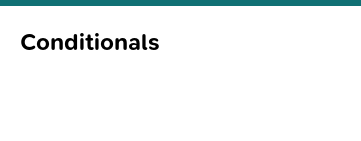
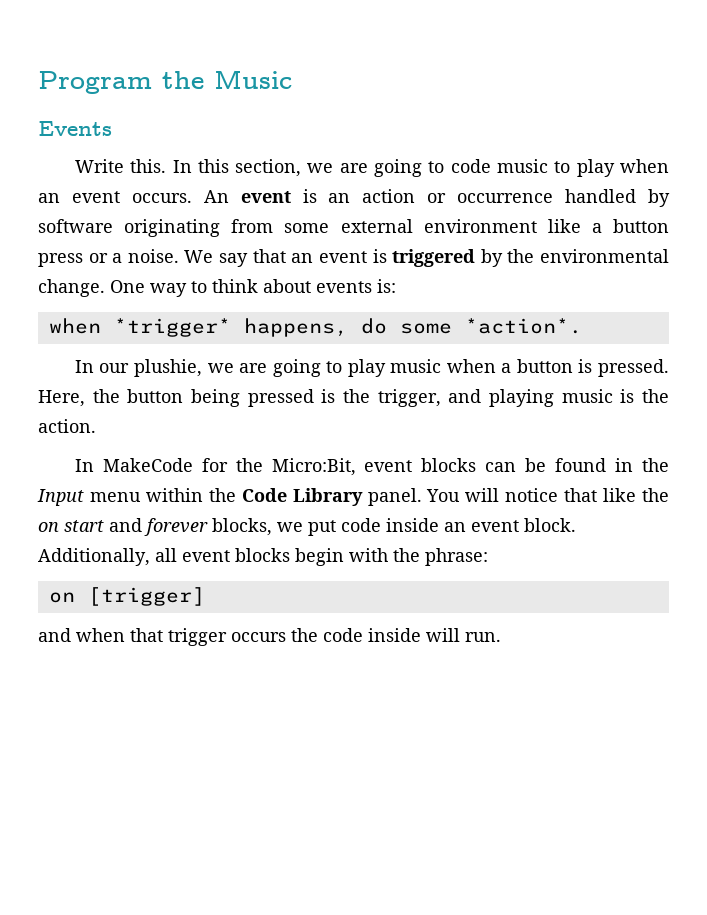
[20,33,160,51] Conditionals -> [38,70,292,94] [38,121,112,136] [74,159,669,177] [38,189,670,207] [38,219,669,237] [38,249,670,267] [38,279,396,297] [48,318,582,337] [74,359,670,377] [38,389,669,407] [38,419,96,433] [74,458,670,476] [37,488,669,506] [38,518,576,536] [38,548,488,566] [48,587,205,606] [38,628,501,646] Program the Music // Events // Write this. In this section, we are going to code music to play when an event occurs. An event is an action or occurrence handled by software originating from some external environment like a button press or a noise. We say that an event is triggered by the environmental change. One way to think about events is: // when *trigger* happens, do some *action*. // In our plushie, we are going to play music when a button is pressed. Here, the button being pressed is the trigger, and playing music is the action. // In MakeCode for the Micro:Bit, event blocks can be found in the Input menu within the Code Library panel. You will notice that like the on start and forever blocks, we put code inside an event block. Additionally, all event blocks begin with the phrase: // on [trigger] // and when that trigger occurs the code inside will run.

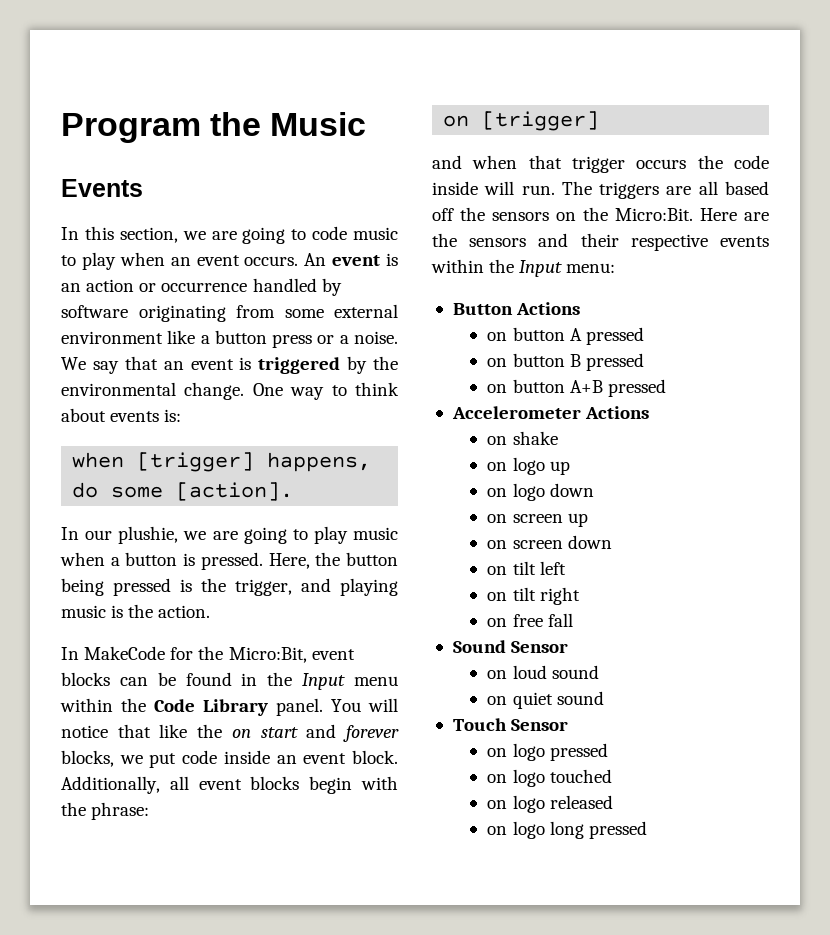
[74,159,167,173] Write this. -> (143, 188) none
[113,318,231,337] *trigger* -> [137,452,255,472] [trigger]
[464,318,582,334] *action*. -> [176,482,294,501] [action].
(501, 637) none -> [561,181,769,199] [432,207,769,221] [432,233,769,251] [431,259,616,277] [452,302,581,315] [487,327,644,345] [487,353,644,371] [487,379,666,397] [451,406,650,419] [487,431,558,445] [487,457,570,475] [487,483,594,501] [487,513,588,527] [487,535,612,549] [487,561,566,575] [487,587,580,605] [487,613,573,627] [452,640,569,653] [487,665,599,679] [487,691,604,709] [452,718,569,731] [487,743,608,761] [487,769,612,787] [487,795,613,813] [487,821,647,839] The triggers are all based off the sensors on the Micro:Bit. Here are the sensors and their respective events within the Input menu: // Button Actions // on button A pressed // on button B pressed // on button A+B pressed // Accelerometer Actions // on shake // on logo up // on logo down // on screen up // on screen down // on tilt left // on tilt right // on free fall // Sound Sensor // on loud sound // on quiet sound // Touch Sensor // on logo pressed // on logo touched // on logo released // on logo long pressed

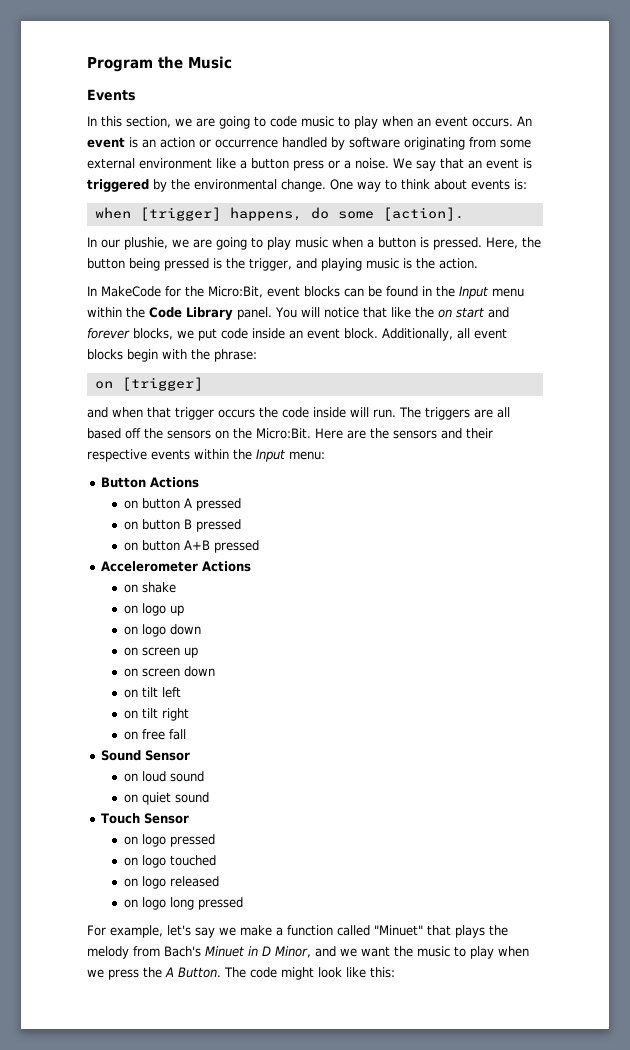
(647, 830) none -> [87,925,508,938] [87,946,529,959] [87,967,395,980] // For example, let's say we make a function called "Minuet" that plays the melody from Bach's Minuet in D Minor, and we want the music to play when we press the A Button. The code might look like this:

